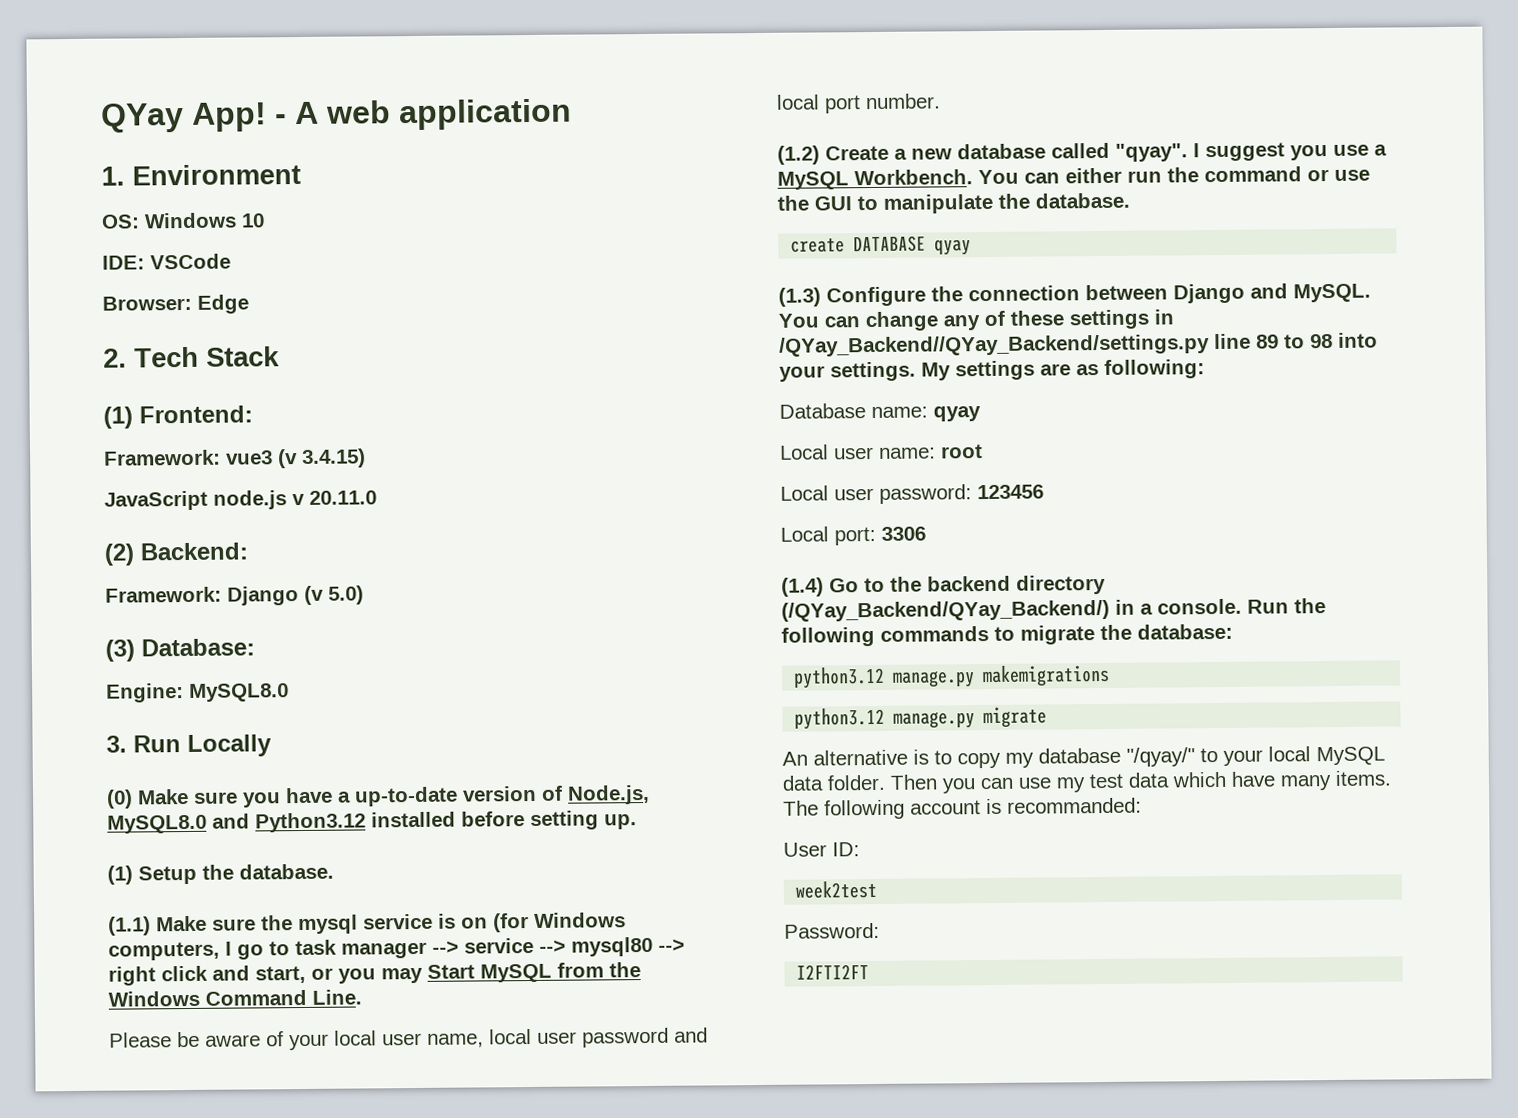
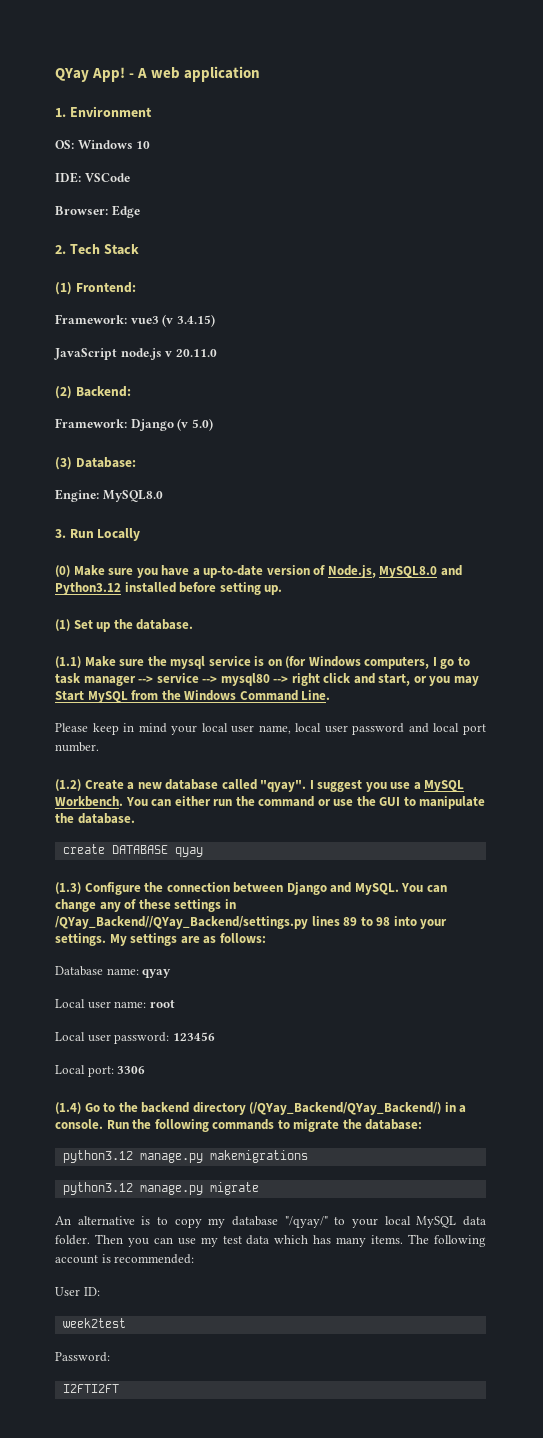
[138,865,197,885] Setup -> [73,620,111,632] Set up
[177,1031,284,1048] be aware of -> [92,723,167,735] keep in mind
[1214,333,1251,350] line -> [311,916,340,926] lines
[1104,359,1205,379] following: -> [219,933,266,943] follows:
[1231,771,1276,787] have -> [313,1235,332,1244] has
[1007,797,1142,814] recommanded: -> [114,1254,195,1264] recommended:

